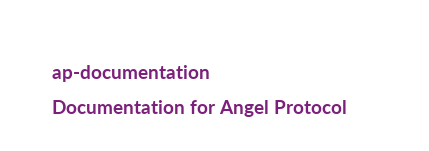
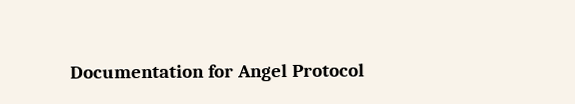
[52,65,210,82] ap-documentation // -> (70, 71) none

